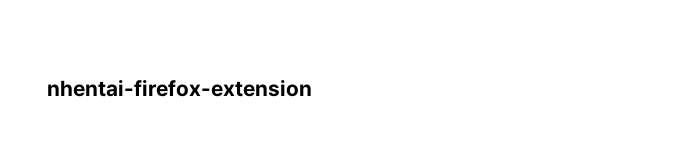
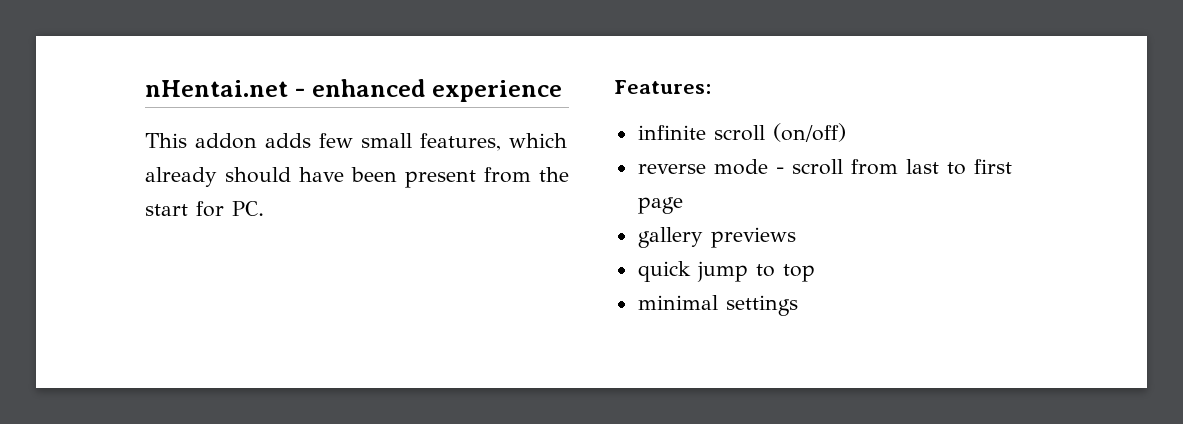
[47,79,312,97] nhentai-firefox-extension -> [145,79,563,102] [145,133,567,151] [145,167,569,188] [145,201,264,217] [614,80,711,94] [637,123,846,142] [637,159,1012,175] [637,197,683,214] [637,227,796,248] [637,261,815,282] [637,295,798,316] nHentai.net - enhanced experience // This addon adds few small features, which already should have been present from the start for PC. // Features: // infinite scroll (on/off) // reverse mode - scroll from last to first page // gallery previews // quick jump to top // minimal settings

